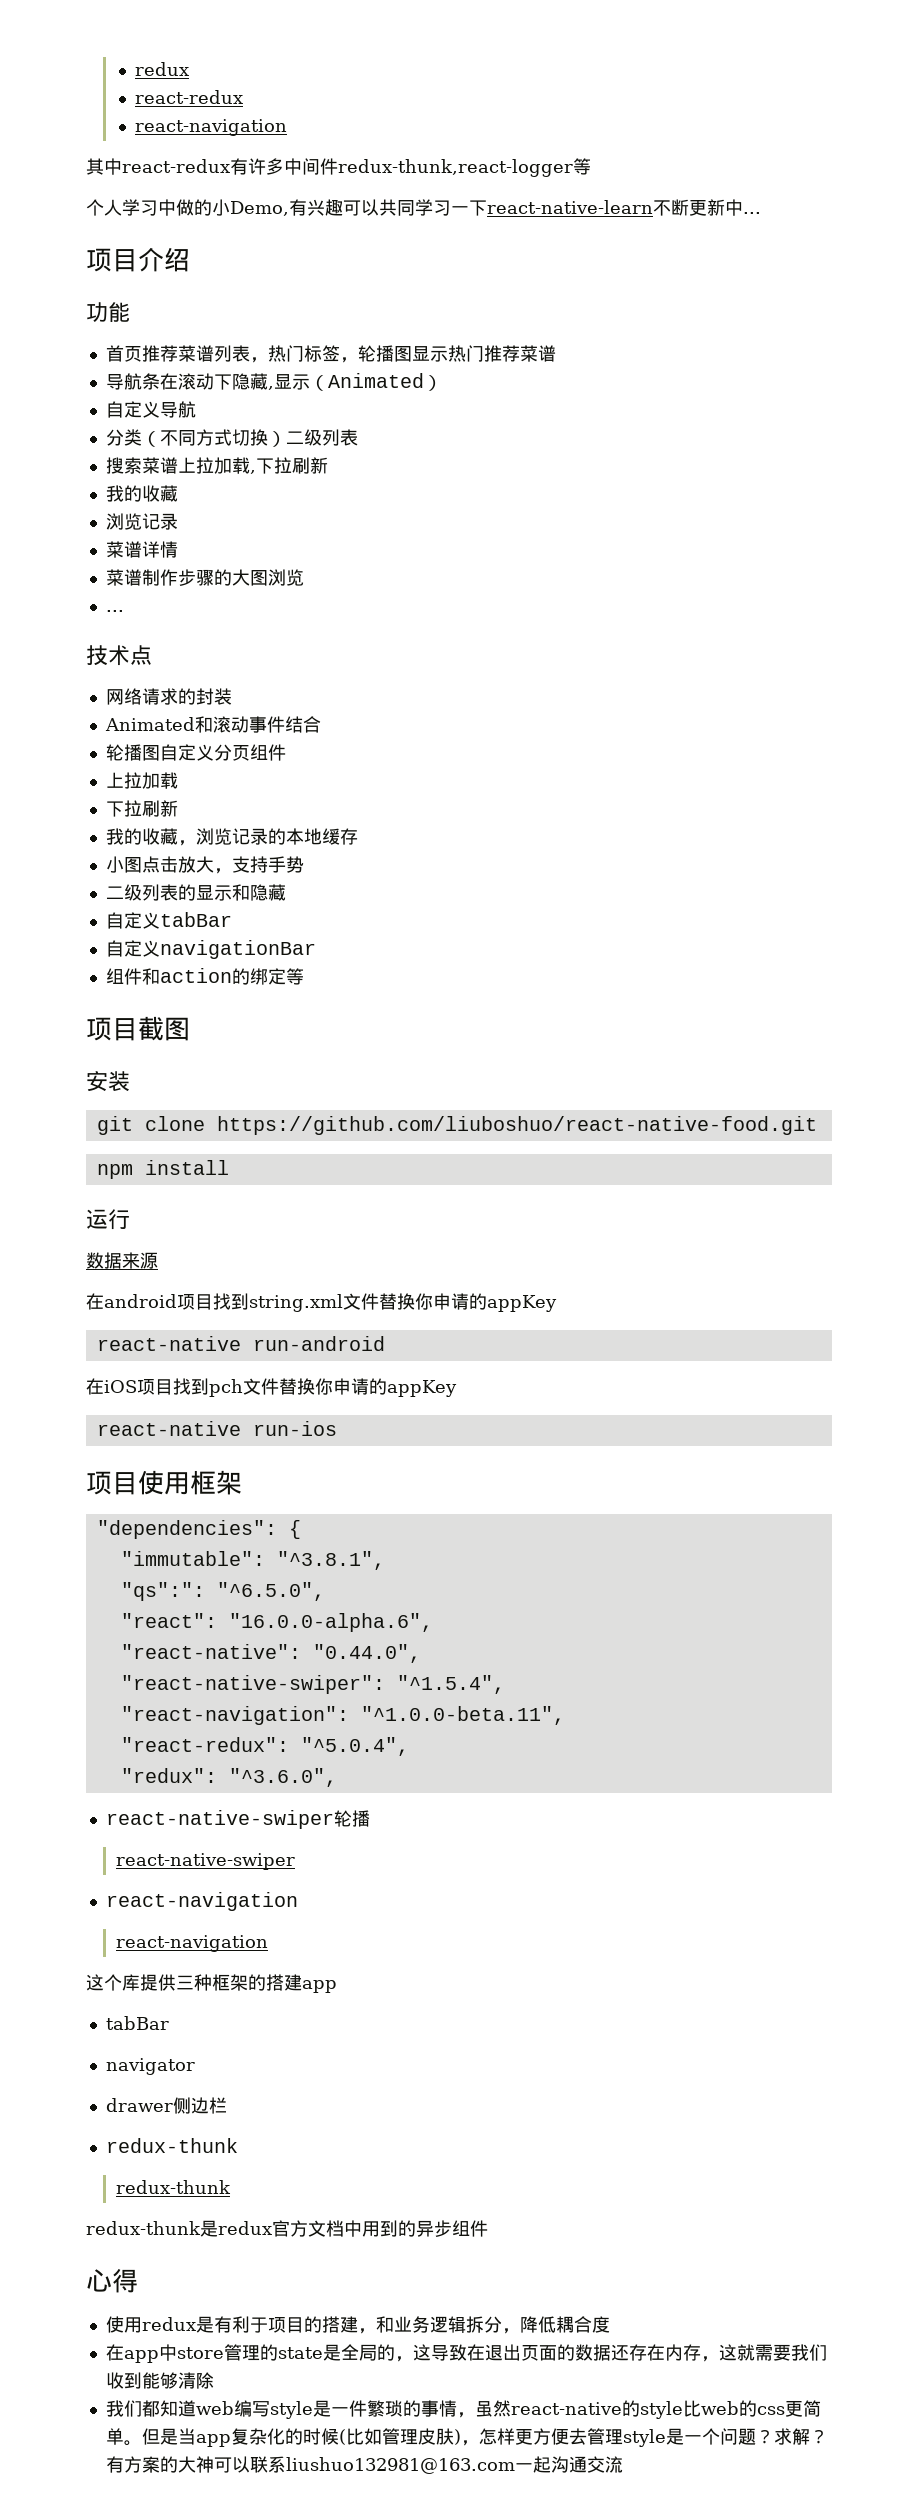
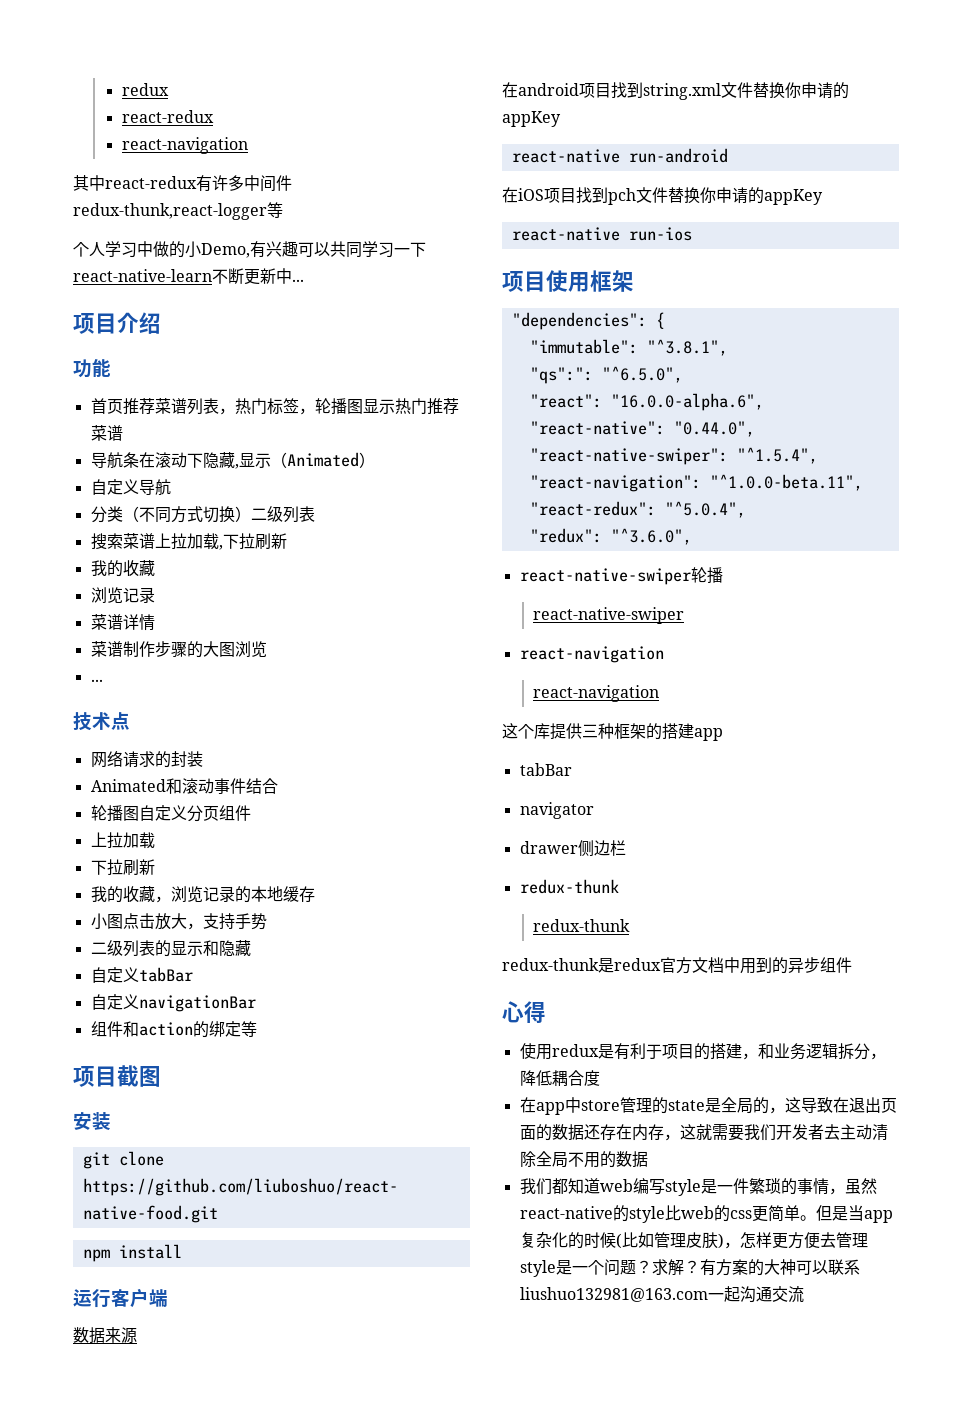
(130, 1219) none -> [111,1288,168,1308] 客户端
[105,2372,214,2389] 收到能够清除 -> [775,1124,888,1141] [519,1151,648,1168] 开发者去主动清除全局不用的数据

